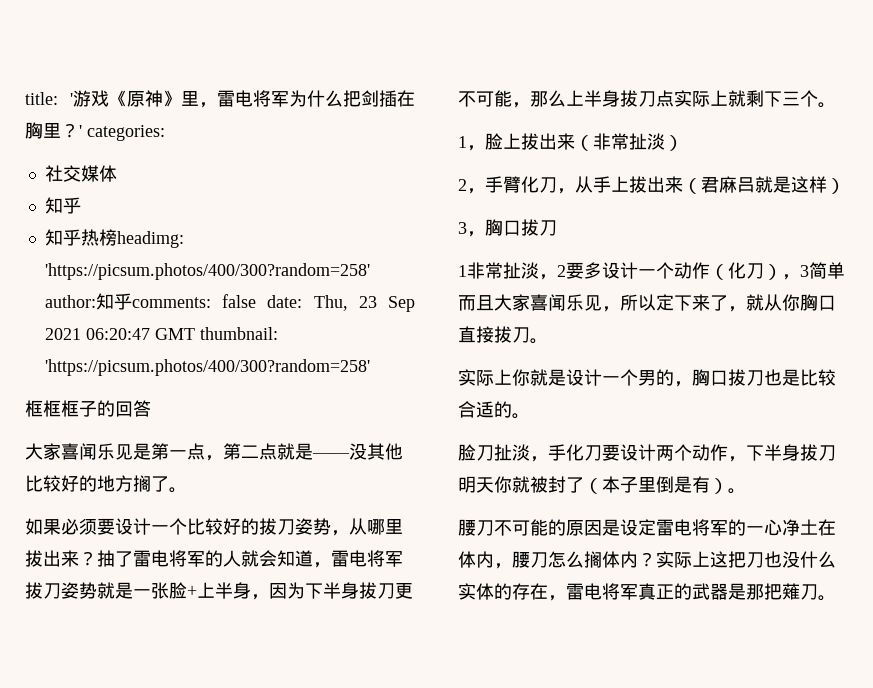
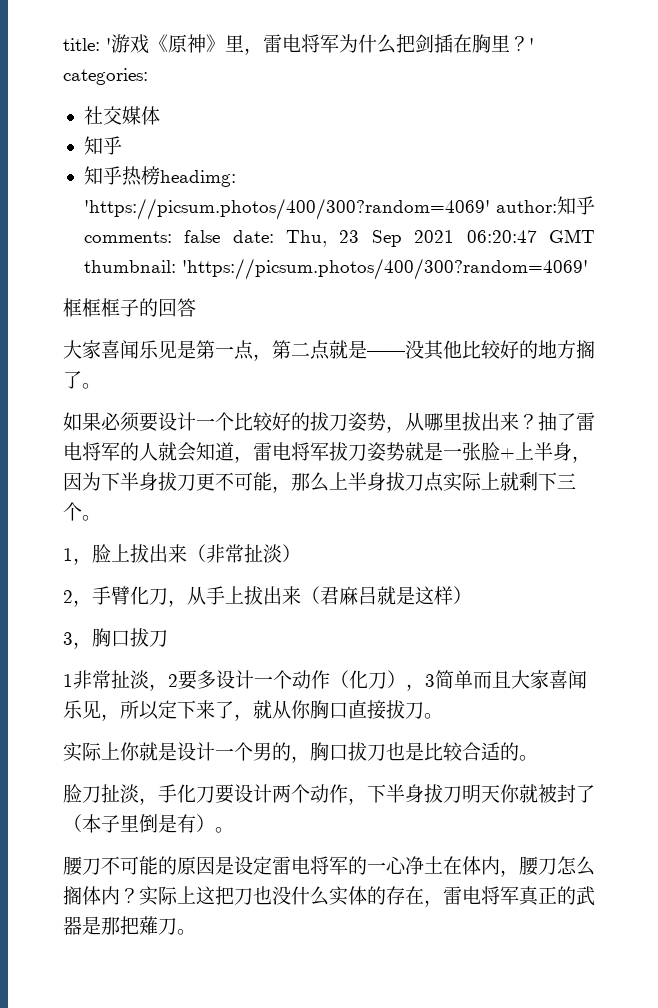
[44,263,370,280] 'https://picsum.photos/400/300?random=258' -> [83,198,490,220] 'https://picsum.photos/400/300?random=4069'
[44,359,370,376] 'https://picsum.photos/400/300?random=258' -> [181,258,588,280] 'https://picsum.photos/400/300?random=4069'

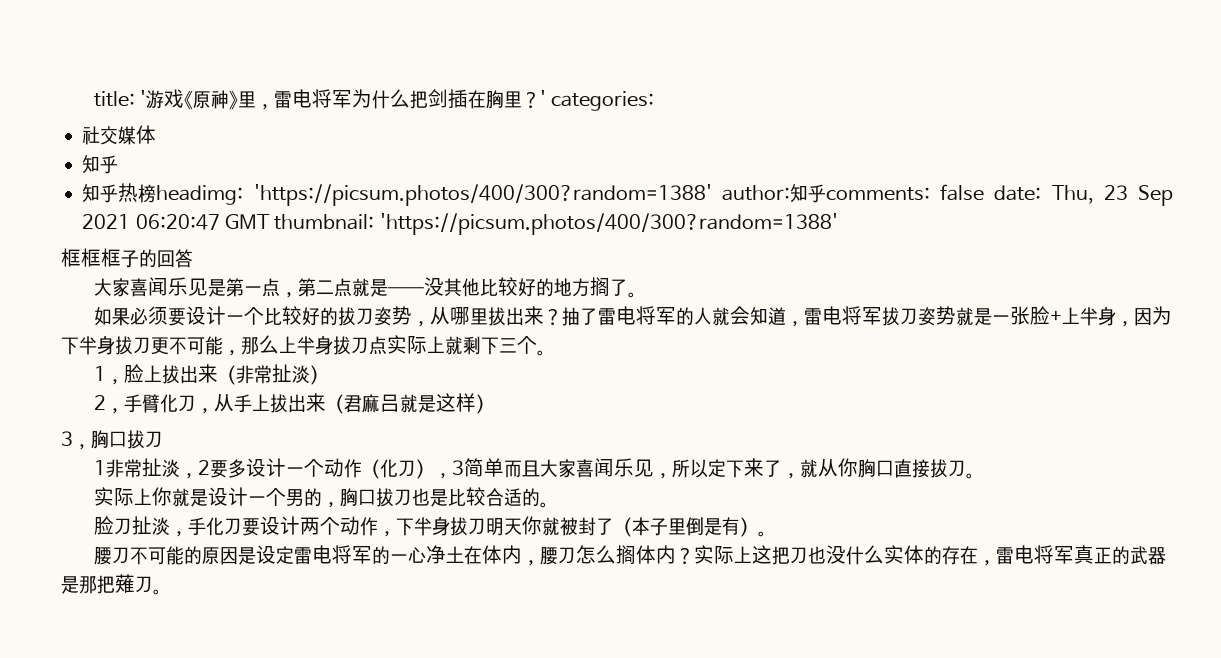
[83,198,490,220] 'https://picsum.photos/400/300?random=4069' -> [253,184,712,206] 'https://picsum.photos/400/300?random=1388'
[181,258,588,280] 'https://picsum.photos/400/300?random=4069' -> [379,213,838,235] 'https://picsum.photos/400/300?random=1388'

